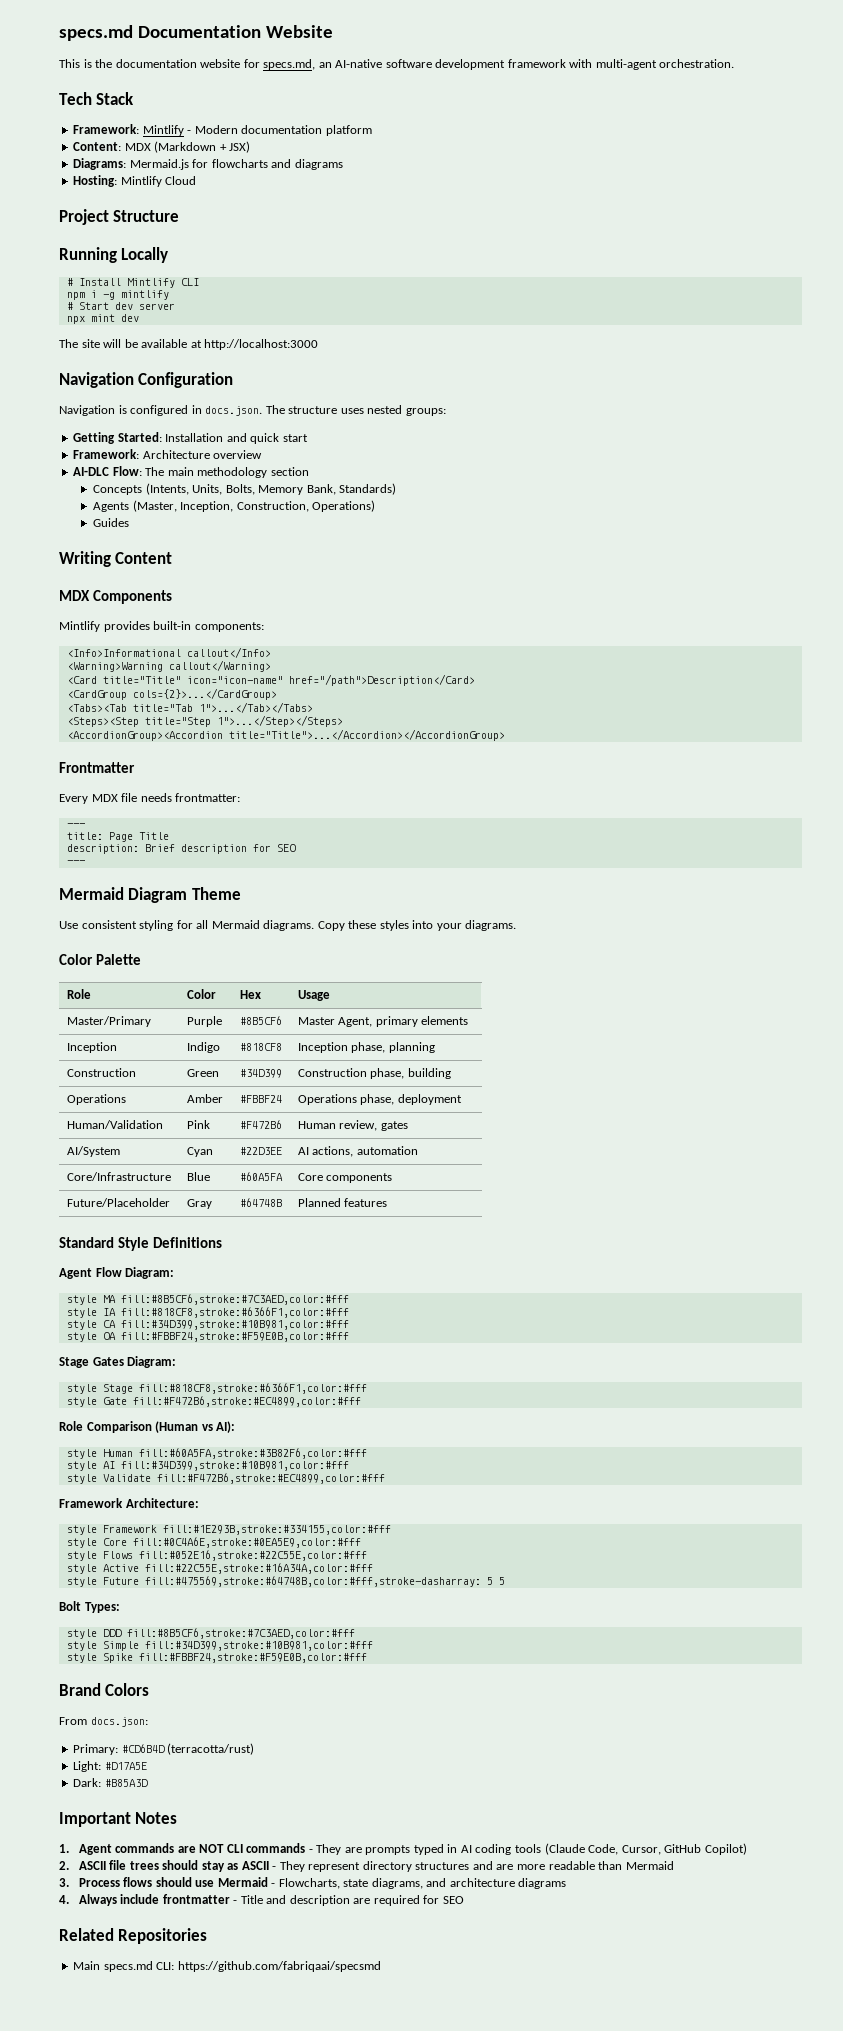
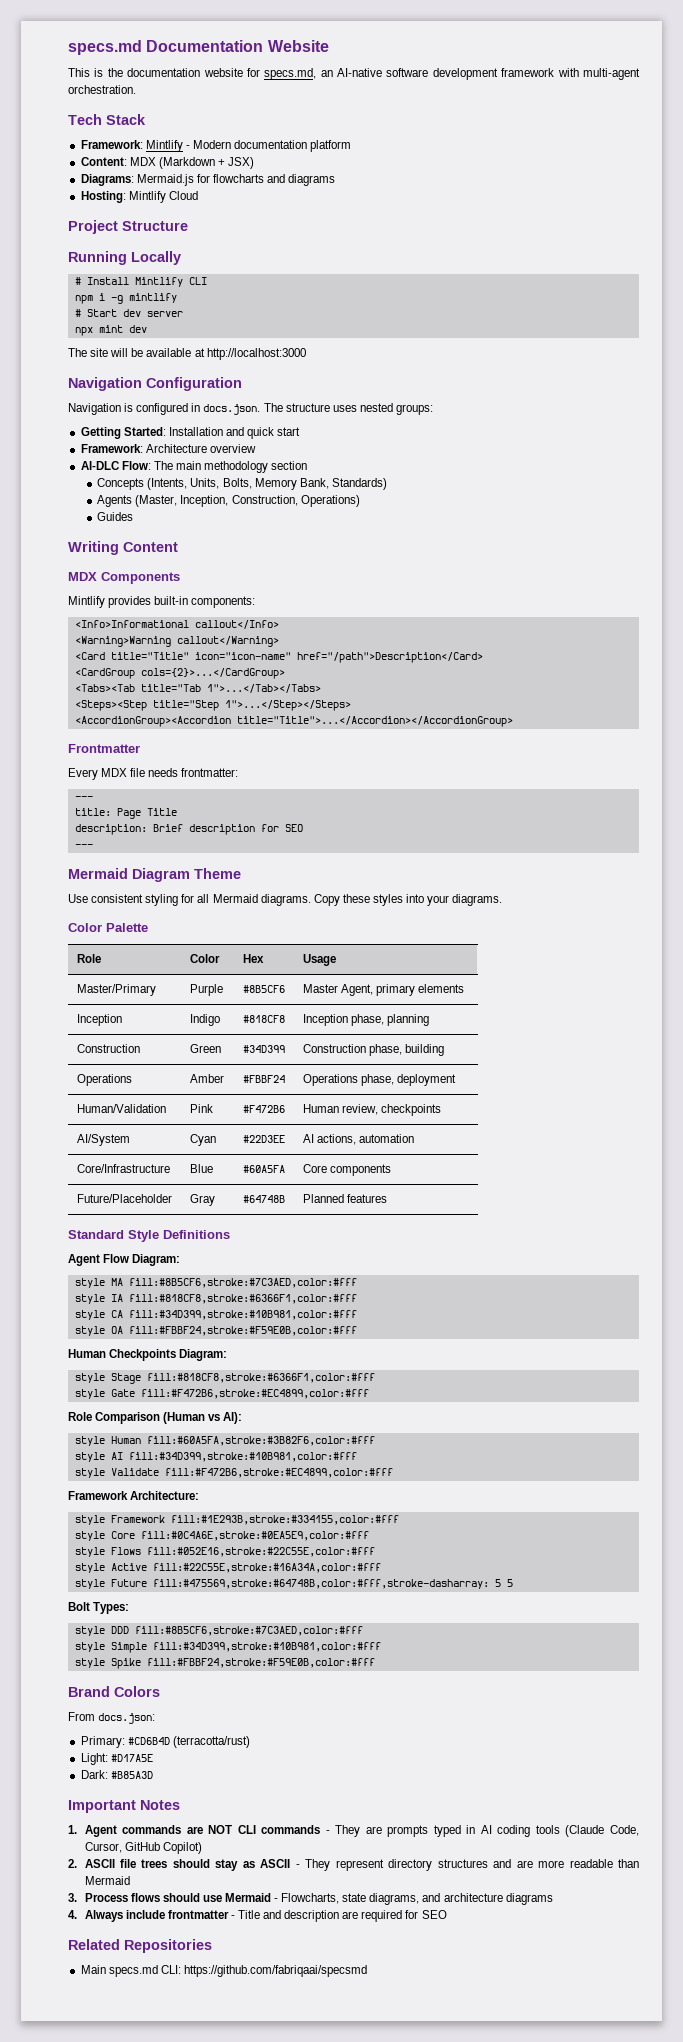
[380,1121,408,1131] gates -> [381,1104,442,1116] checkpoints
[59,1357,124,1368] Stage Gates -> [68,1349,177,1361] Human Checkpoints

